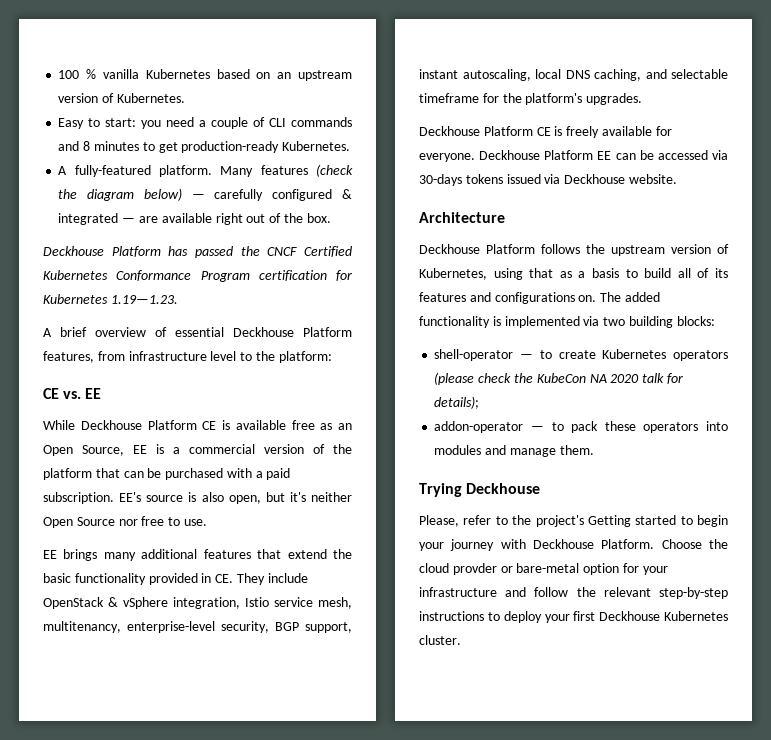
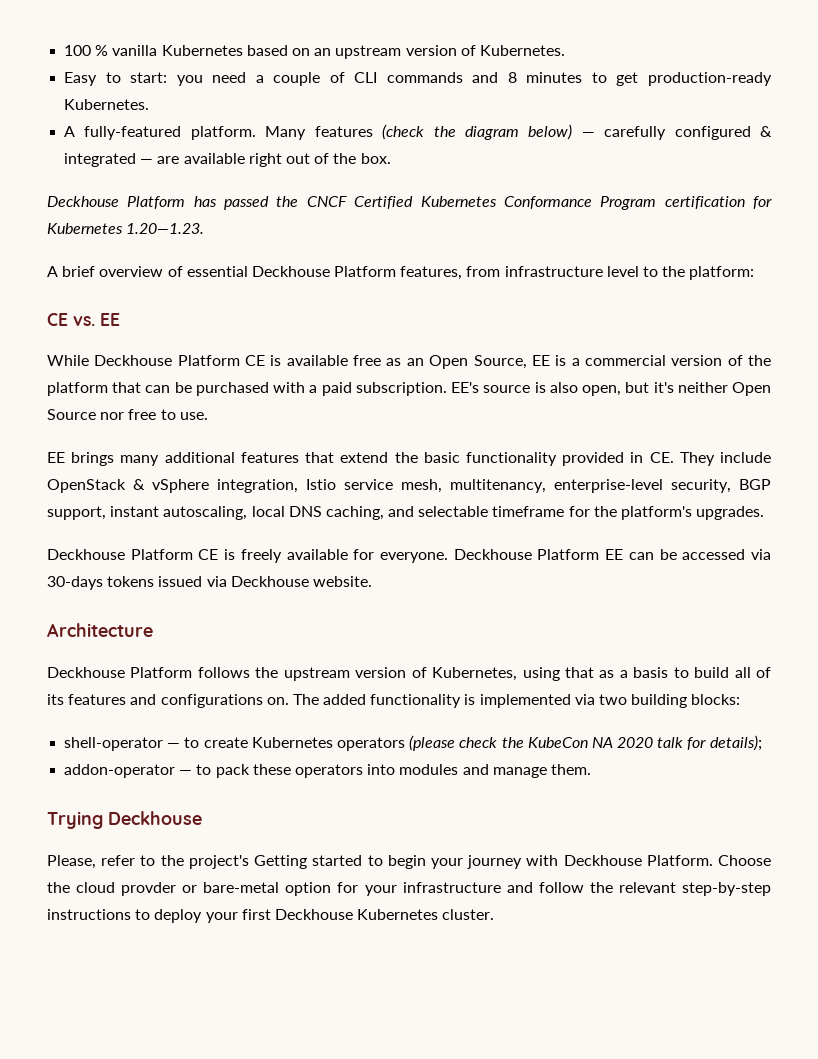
[110,295,178,304] 1.19—1.23. -> [126,223,205,234] 1.20—1.23.

